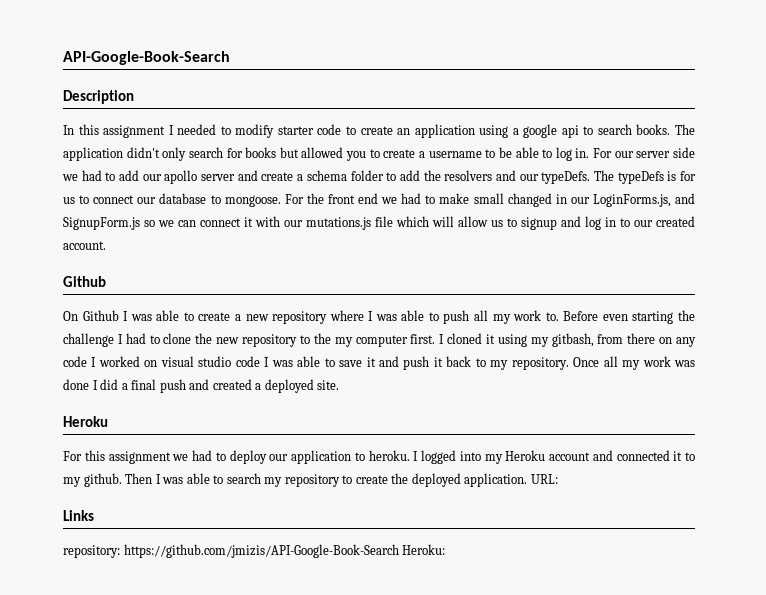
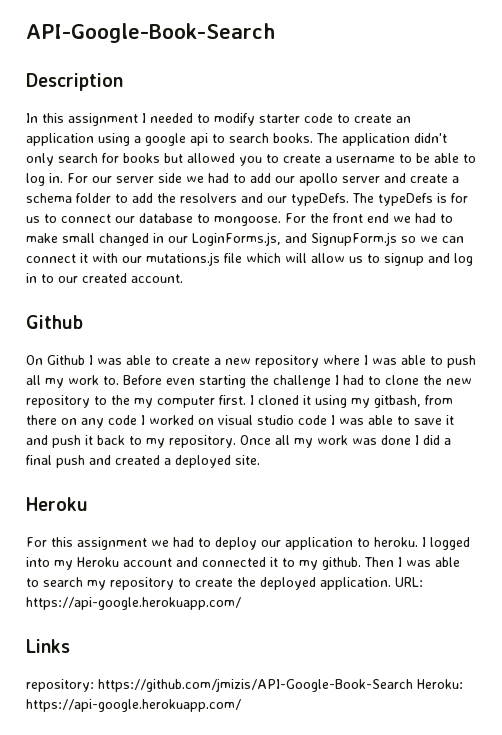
(558, 479) none -> [26,597,241,610] https://api-google.herokuapp.com/
(446, 549) none -> [26,699,241,712] https://api-google.herokuapp.com/

